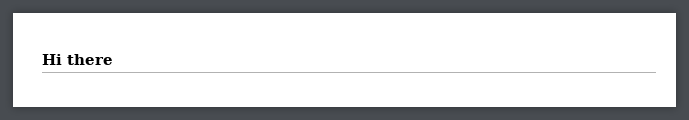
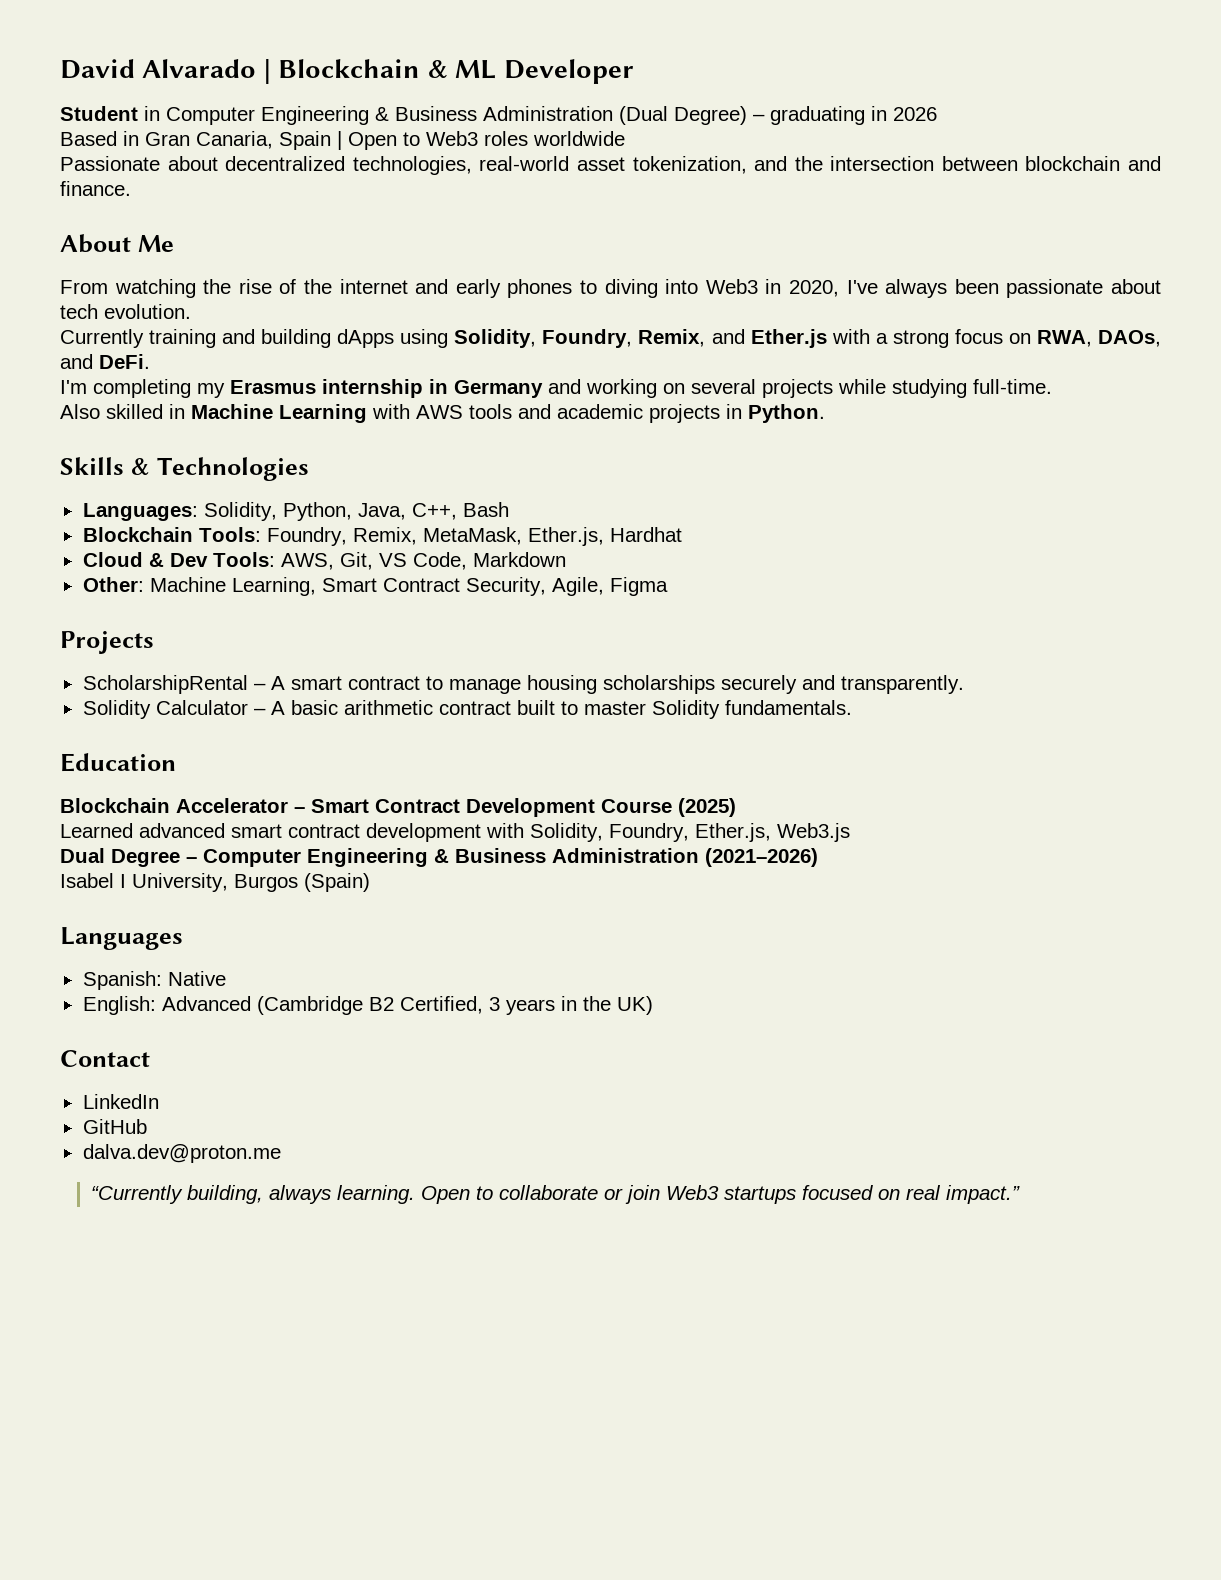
[42,54,113,65] Hi there -> [60,59,634,84] [60,106,937,125] [60,131,625,150] [60,156,1162,175] [60,181,131,196] [60,234,174,253] [60,279,1162,298] [60,304,191,319] [60,329,1161,348] [60,354,150,369] [60,379,1052,398] [60,404,825,423] [60,457,309,481] [82,502,509,521] [82,527,682,546] [82,552,566,570] [82,577,668,596] [60,631,154,654] [82,675,964,694] [82,700,852,719] [60,753,176,772] [60,798,736,817] [60,823,850,842] [60,848,818,867] [60,873,370,892] [60,927,183,950] [82,971,226,990] [82,996,653,1015] [60,1050,150,1067] [82,1094,159,1109] [82,1119,147,1134] [82,1144,281,1163] [90,1185,1020,1204] David Alvarado | Blockchain & ML Developer // Student in Computer Engineering & Business Administration (Dual Degree) – graduating in 2026 // Based in Gran Canaria, Spain | Open to Web3 roles worldwide // Passionate about decentralized technologies, real-world asset tokenization, and the intersection between blockchain and finance. // About Me // From watching the rise of the internet and early phones to diving into Web3 in 2020, I've always been passionate about tech evolution. // Currently training and building dApps using Solidity, Foundry, Remix, and Ether.js with a strong focus on RWA, DAOs, and DeFi. // I'm completing my Erasmus internship in Germany and working on several projects while studying full-time. // Also skilled in Machine Learning with AWS tools and academic projects in Python. // Skills & Technologies // Languages: Solidity, Python, Java, C++, Bash // Blockchain Tools: Foundry, Remix, MetaMask, Ether.js, Hardhat // Cloud & Dev Tools: AWS, Git, VS Code, Markdown // Other: Machine Learning, Smart Contract Security, Agile, Figma // Projects // ScholarshipRental – A smart contract to manage housing scholarships securely and transparently. // Solidity Calculator – A basic arithmetic contract built to master Solidity fundamentals. // Education // Blockchain Accelerator – Smart Contract Development Course (2025) // Learned advanced smart contract development with Solidity, Foundry, Ether.js, Web3.js // Dual Degree – Computer Engineering & Business Administration (2021–2026) // Isabel I University, Burgos (Spain) // Languages // Spanish: Native // English: Advanced (Cambridge B2 Certified, 3 years in the UK) // Contact // LinkedIn // GitHub // dalva.dev@proton.me // “Currently building, always learning. Open to collaborate or join Web3 startups focused on real impact.”

